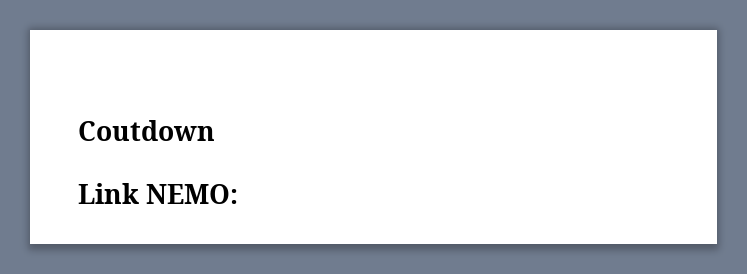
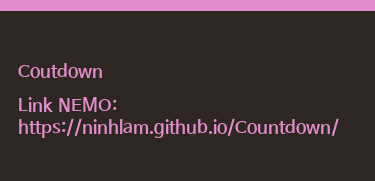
(239, 194) none -> [18,118,339,138] https://ninhlam.github.io/Countdown/

